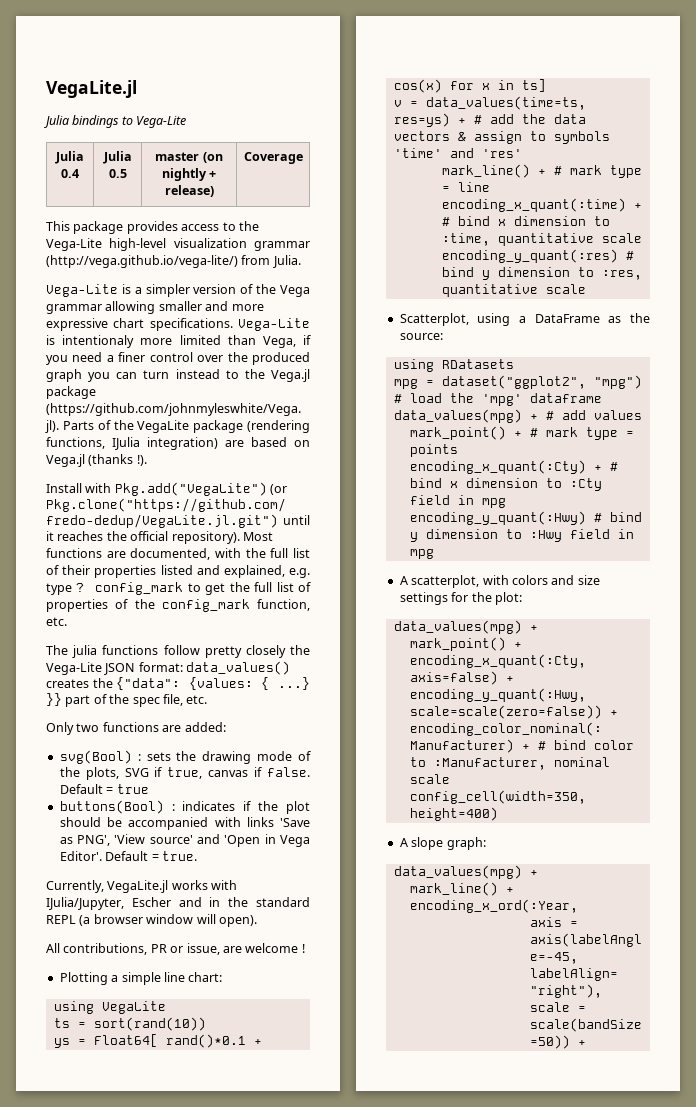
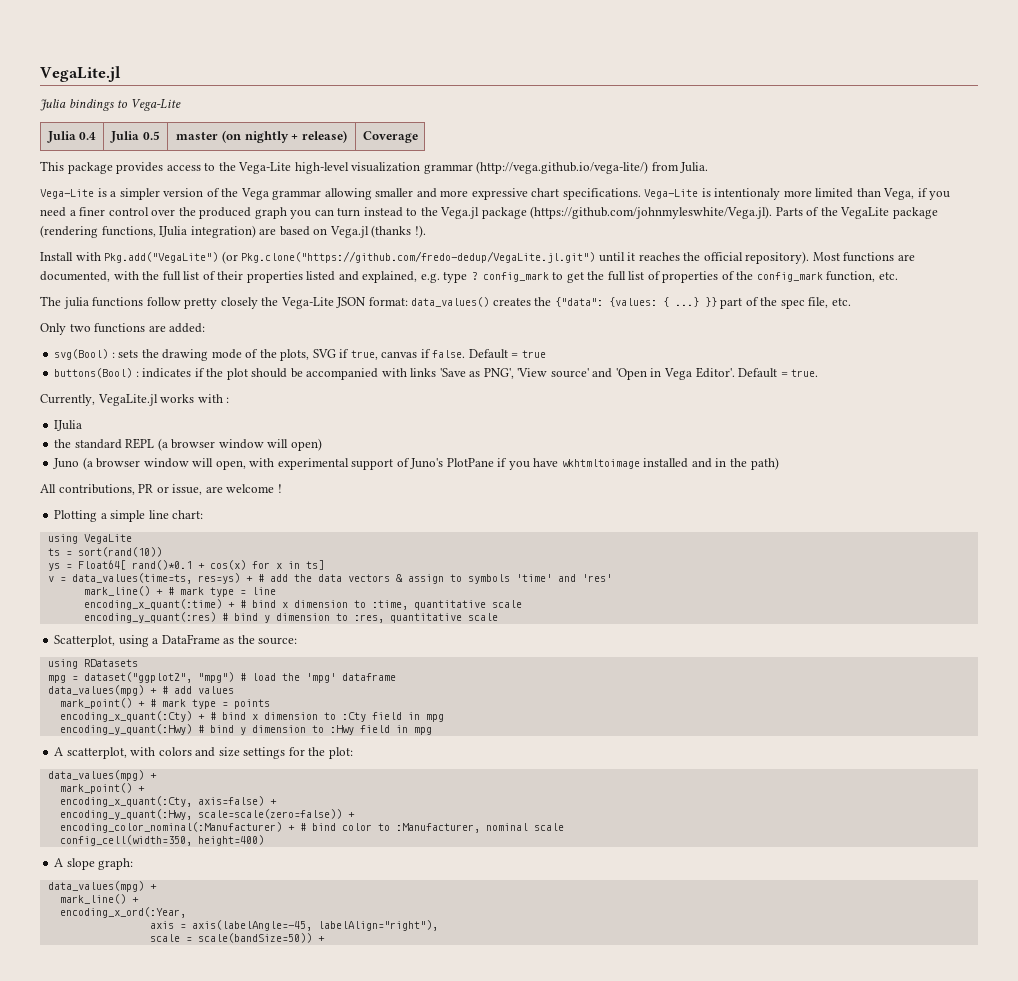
[46,897,221,910] IJulia/Jupyter, Escher and in -> [226,397,230,403] [54,420,83,431] : // IJulia //
[218,915,257,927] open). -> [290,438,322,451] [53,457,779,470] open) // Juno (a browser window will open, with experimental support of Juno's PlotPane if you have wkhtmltoimage installed and in the path)

